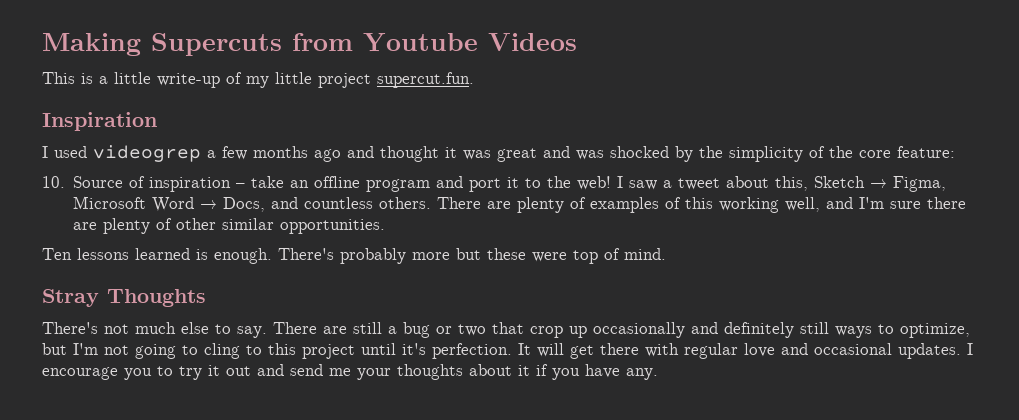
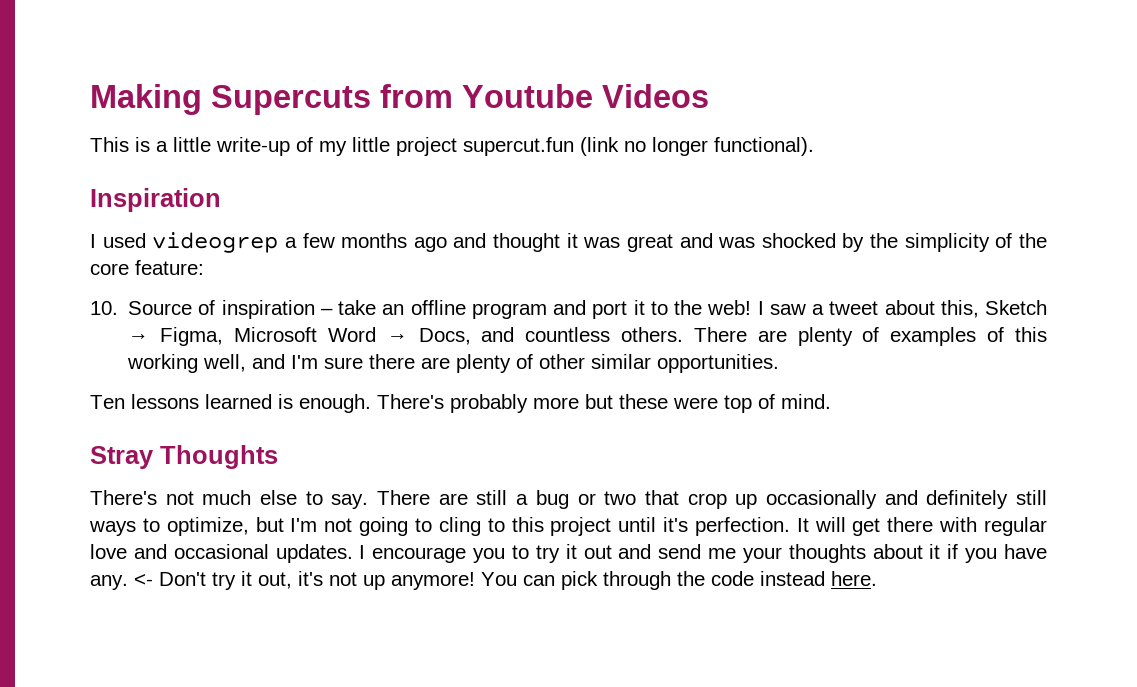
[377,72,474,88] supercut.fun. -> [463,137,814,156] supercut.fun (link no longer functional).
(658, 374) none -> [134,571,877,590] <- Don't try it out, it's not up anymore! You can pick through the code instead here.

